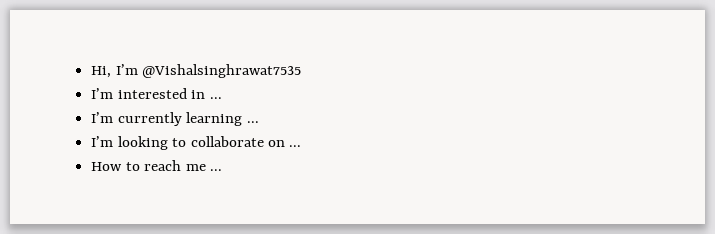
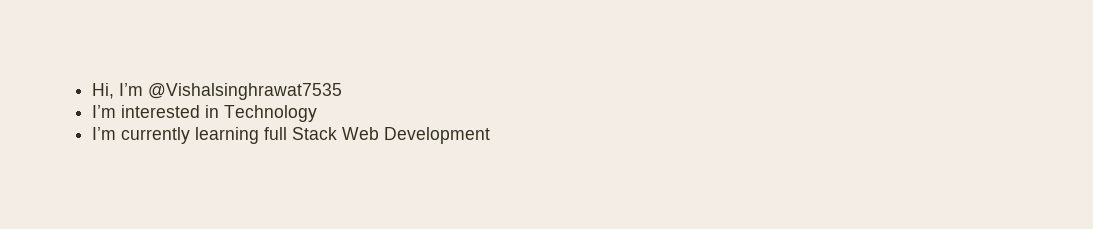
[209,97,222,99] ... -> [224,105,318,122] Technology
[246,121,259,123] [91,136,302,150] [91,160,222,171] ... // I’m looking to collaborate on ... // How to reach me ... -> [264,127,491,144] full Stack Web Development

